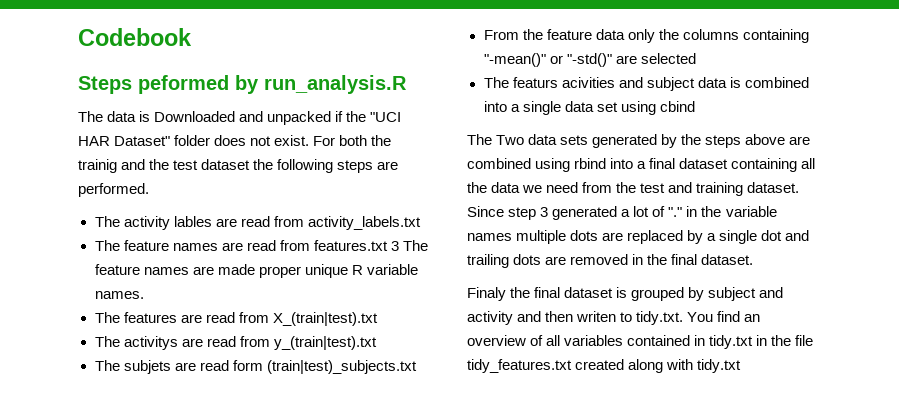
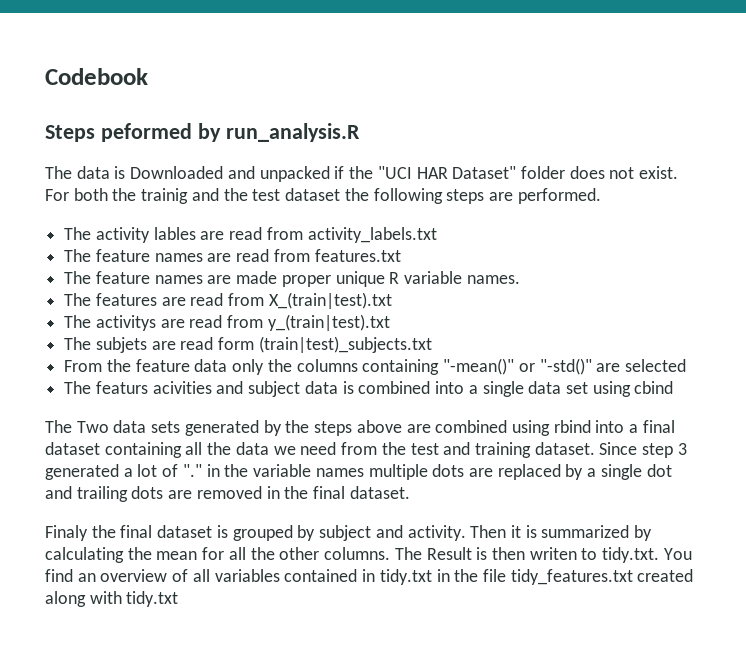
[390,241,399,251] 3 -> (401, 255) //
[467,311,542,325] activity and -> [407,525,653,541] [45,547,488,563] activity. Then it is summarized by calculating the mean for all the other columns. The Result is

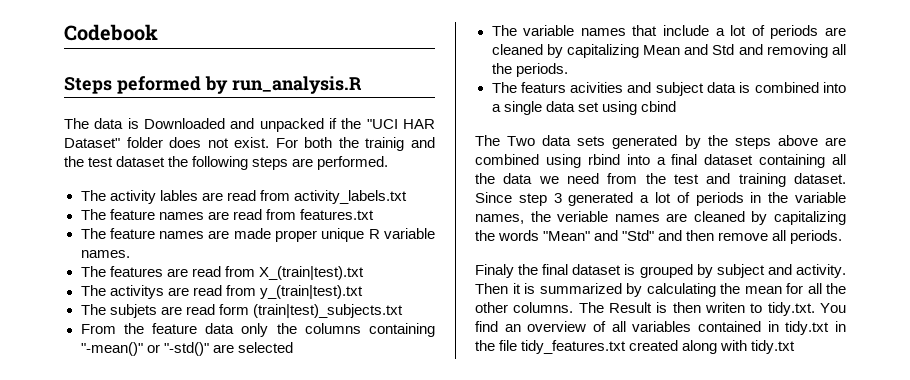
(686, 365) none -> [491,25,846,39] [491,44,846,58] [491,63,568,77] // The variable names that include a lot of periods are cleaned by capitalizing Mean and Std and removing all the periods.
[182,464,202,477] "." -> [695,192,744,206] periods
[315,464,672,480] [45,486,410,502] names multiple dots are replaced by a single dot and trailing dots are removed in the final dataset. -> [475,211,846,225] [475,230,843,244] names, the veriable names are cleaned by capitalizing the words "Mean" and "Std" and then remove all periods.

